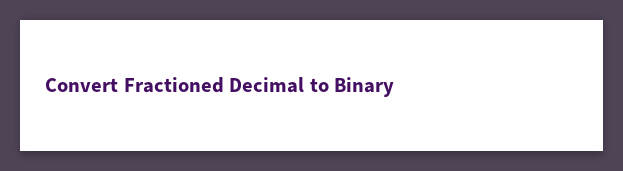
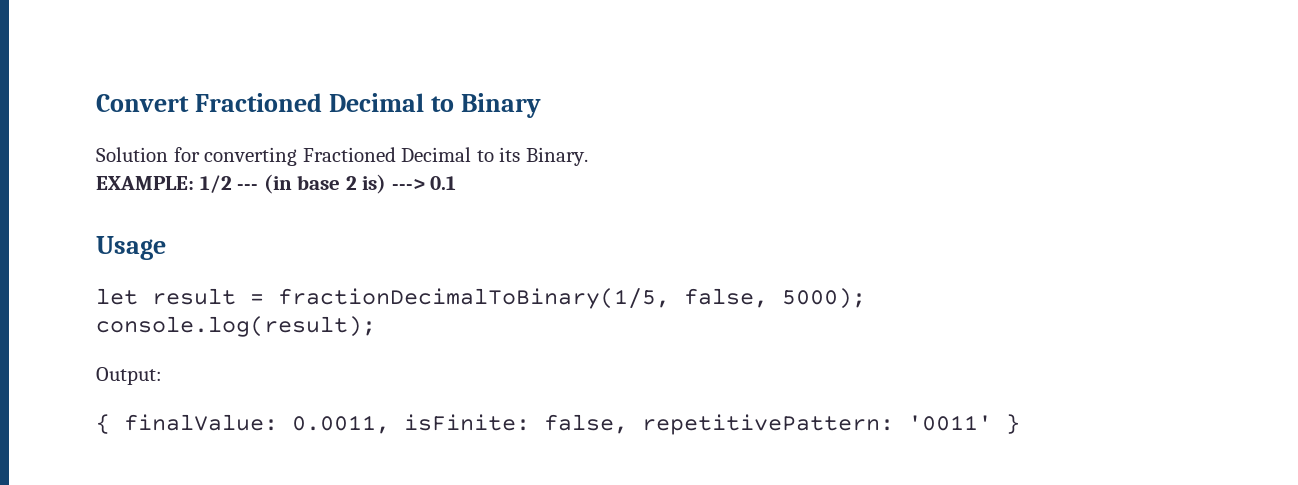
(395, 87) none -> [96,147,588,166] [96,174,457,194] [96,236,166,260] [96,288,866,309] [96,316,376,337] [96,367,162,385] [96,414,1020,435] // Solution for converting Fractioned Decimal to its Binary. // EXAMPLE: 1/2 --- (in base 2 is) ---> 0.1 // Usage // let result = fractionDecimalToBinary(1/5, false, 5000); // console.log(result); // Output: // { finalValue: 0.0011, isFinite: false, repetitivePattern: '0011' }

